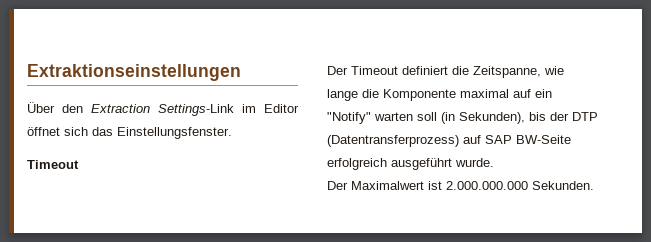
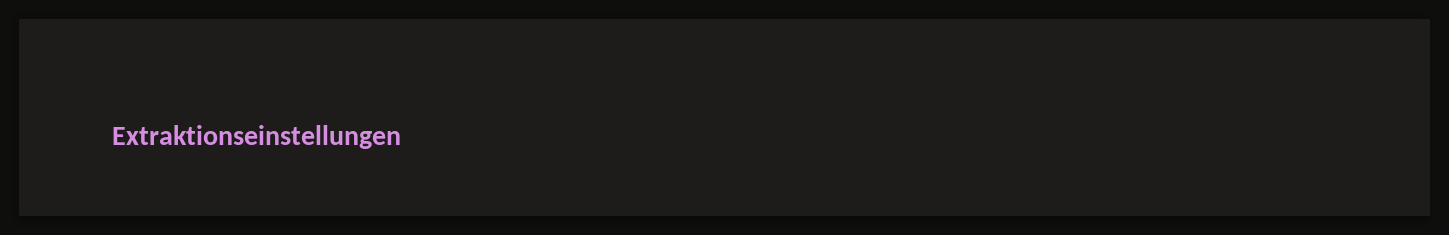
[27,102,299,116] [27,127,232,139] [27,160,79,169] [327,66,564,78] [327,89,552,101] [327,112,598,124] [327,135,571,147] [327,158,494,170] [327,181,594,190] // Über den Extraction Settings-Link im Editor öffnet sich das Einstellungsfenster. // Timeout // Der Timeout definiert die Zeitspanne, wie lange die Komponente maximal auf ein "Notify" warten soll (in Sekunden), bis der DTP (Datentransferprozess) auf SAP BW-Seite erfolgreich ausgeführt wurde. // Der Maximalwert ist 2.000.000.000 Sekunden. -> (401, 137) none

